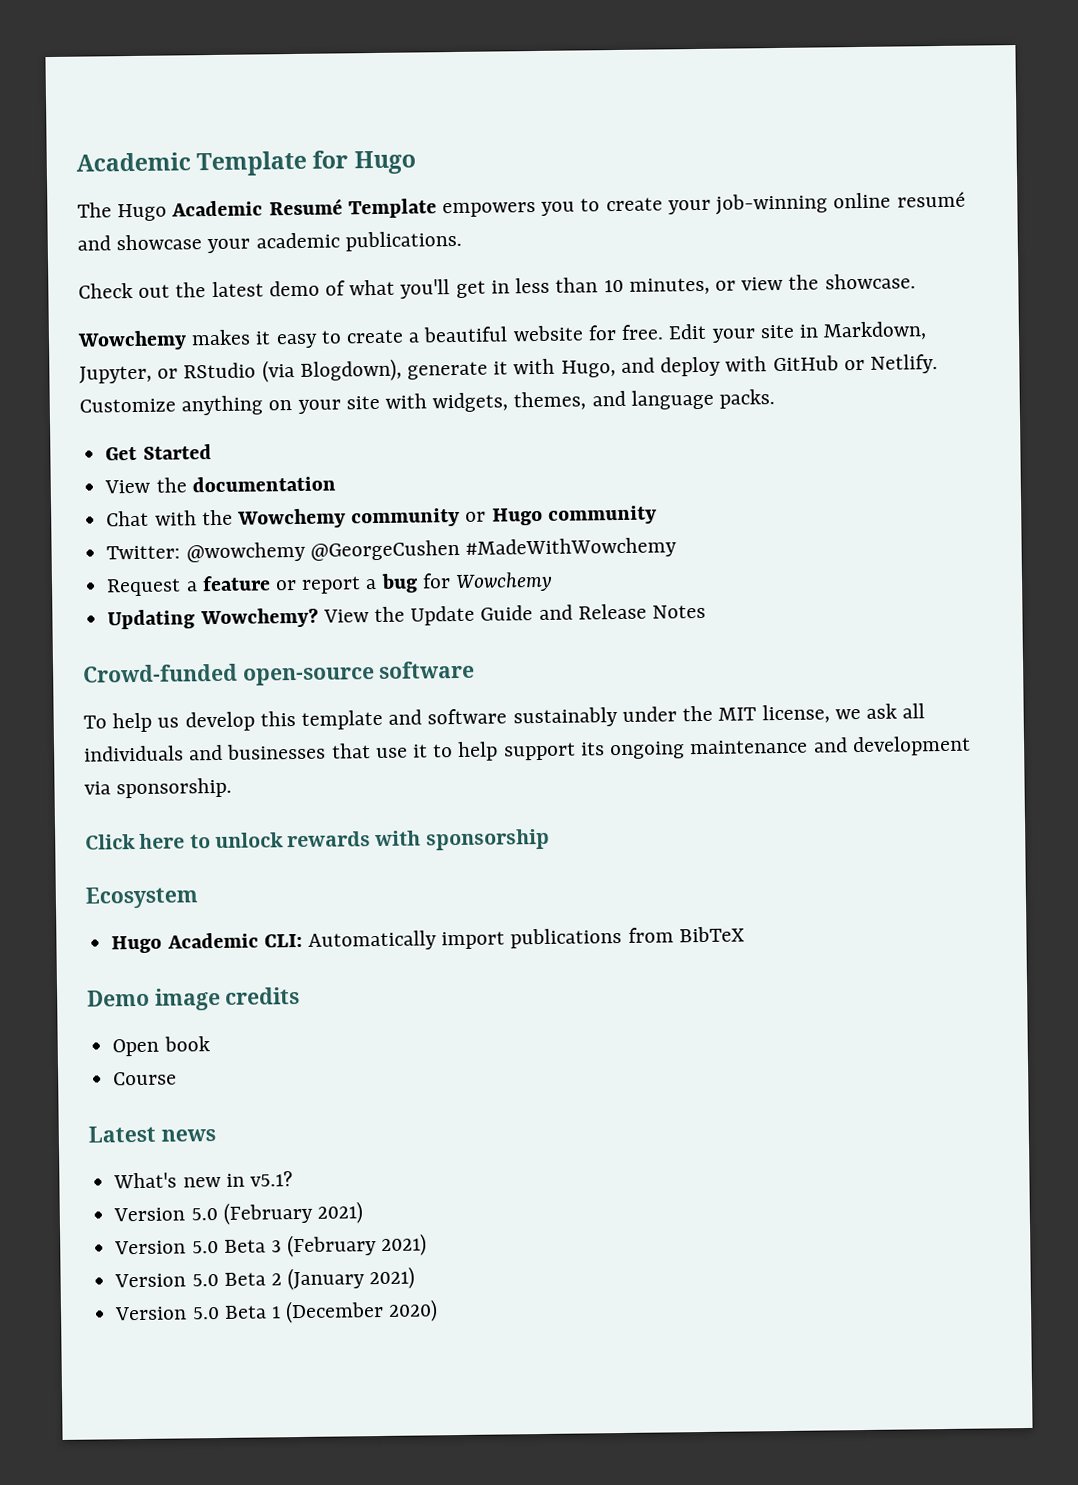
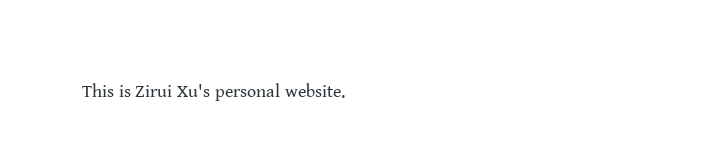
[76,150,416,177] [77,191,966,222] [77,230,462,254] [78,273,916,299] [77,321,928,351] [79,354,938,384] [79,389,776,416] [105,444,212,461] [104,475,336,494] [106,505,657,529] [106,537,677,563] [106,571,553,597] [107,603,706,630] [83,660,476,686] [83,703,926,733] [84,735,971,762] [84,777,233,799] [85,828,550,851] [85,886,199,909] [111,926,745,954] [87,986,301,1011] [112,1036,210,1057] [113,1071,178,1086] [88,1125,216,1143] [113,1171,293,1189] [113,1201,363,1225] [114,1233,428,1258] [114,1266,416,1291] [114,1299,439,1324] Academic Template for Hugo // The Hugo Academic Resumé Template empowers you to create your job-winning online resumé and showcase your academic publications. // Check out the latest demo of what you'll get in less than 10 minutes, or view the showcase. // Wowchemy makes it easy to create a beautiful website for free. Edit your site in Markdown, Jupyter, or RStudio (via Blogdown), generate it with Hugo, and deploy with GitHub or Netlify. Customize anything on your site with widgets, themes, and language packs. // Get Started // View the documentation // Chat with the Wowchemy community or Hugo community // Twitter: @wowchemy @GeorgeCushen #MadeWithWowchemy // Request a feature or report a bug for Wowchemy // Updating Wowchemy? View the Update Guide and Release Notes // Crowd-funded open-source software // To help us develop this template and software sustainably under the MIT license, we ask all individuals and businesses that use it to help support its ongoing maintenance and development via sponsorship. // Click here to unlock rewards with sponsorship // Ecosystem // Hugo Academic CLI: Automatically import publications from BibTeX // Demo image credits // Open book // Course // Latest news // What's new in v5.1? // Version 5.0 (February 2021) // Version 5.0 Beta 3 (February 2021) // Version 5.0 Beta 2 (January 2021) // Version 5.0 Beta 1 (December 2020) -> [82,83,345,101] This is Zirui Xu's personal website.

